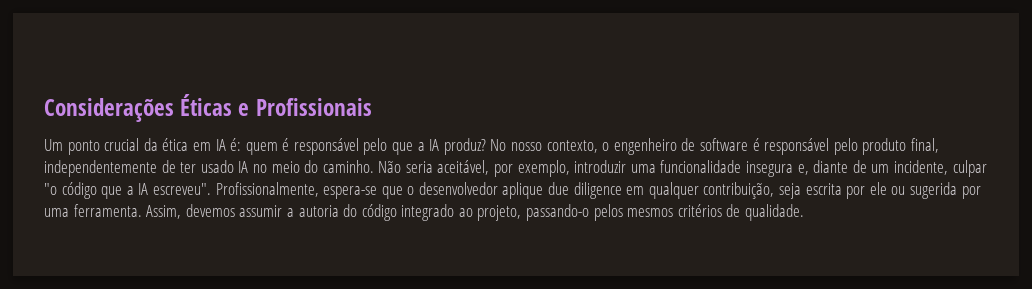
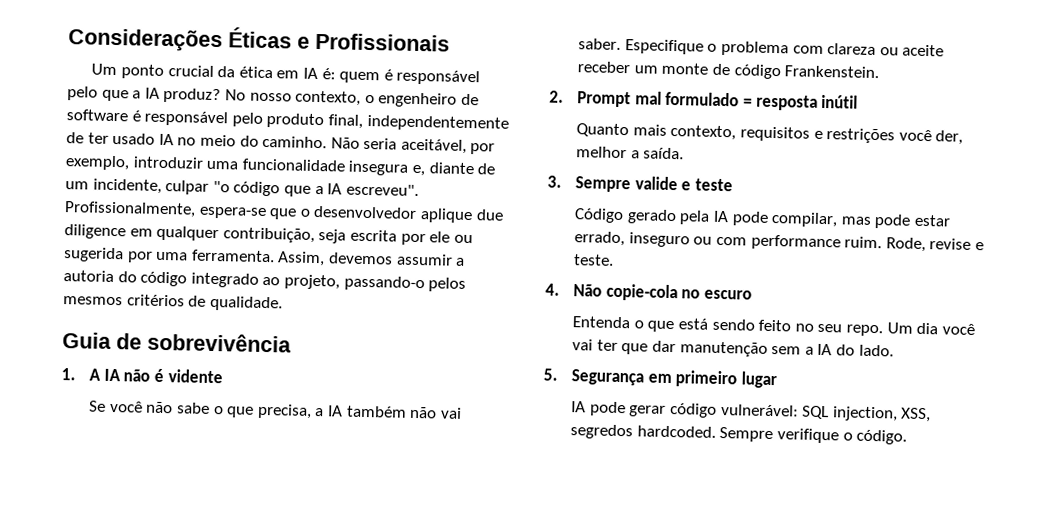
(805, 212) none -> [62,332,292,353] [61,368,223,384] [89,400,462,419] [578,38,945,57] [577,61,880,80] [549,90,859,111] [576,123,964,145] [576,146,685,160] [547,175,734,193] [574,208,951,229] [574,231,984,253] [573,254,615,266] [545,283,753,302] [572,316,975,337] [572,339,894,357] [543,368,778,389] [571,401,932,423] [570,424,908,445] // Guia de sobrevivência // 1. A IA não é vidente // Se você não sabe o que precisa, a IA também não vai saber. Especifique o problema com clareza ou aceite receber um monte de código Frankenstein. // 2. Prompt mal formulado = resposta inútil // Quanto mais contexto, requisitos e restrições você der, melhor a saída. // 3. Sempre valide e teste // Código gerado pela IA pode compilar, mas pode estar errado, inseguro ou com performance ruim. Rode, revise e teste. // 4. Não copie-cola no escuro // Entenda o que está sendo feito no seu repo. Um dia você vai ter que dar manutenção sem a IA do lado. // 5. Segurança em primeiro lugar // IA pode gerar código vulnerável: SQL injection, XSS, segredos hardcoded. Sempre verifique o código.

